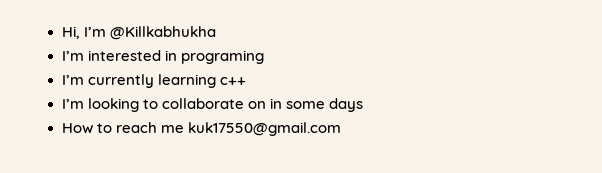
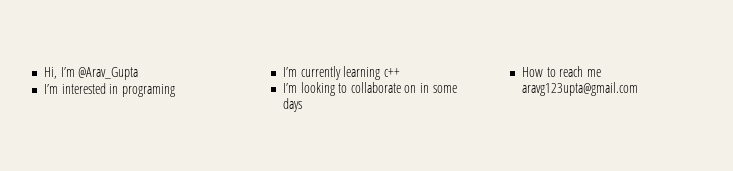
[109,26,216,40] @Killkabhukha -> [78,67,139,80] @Arav_Gupta
[187,122,341,136] kuk17550@gmail.com -> [521,82,638,96] aravg123upta@gmail.com

